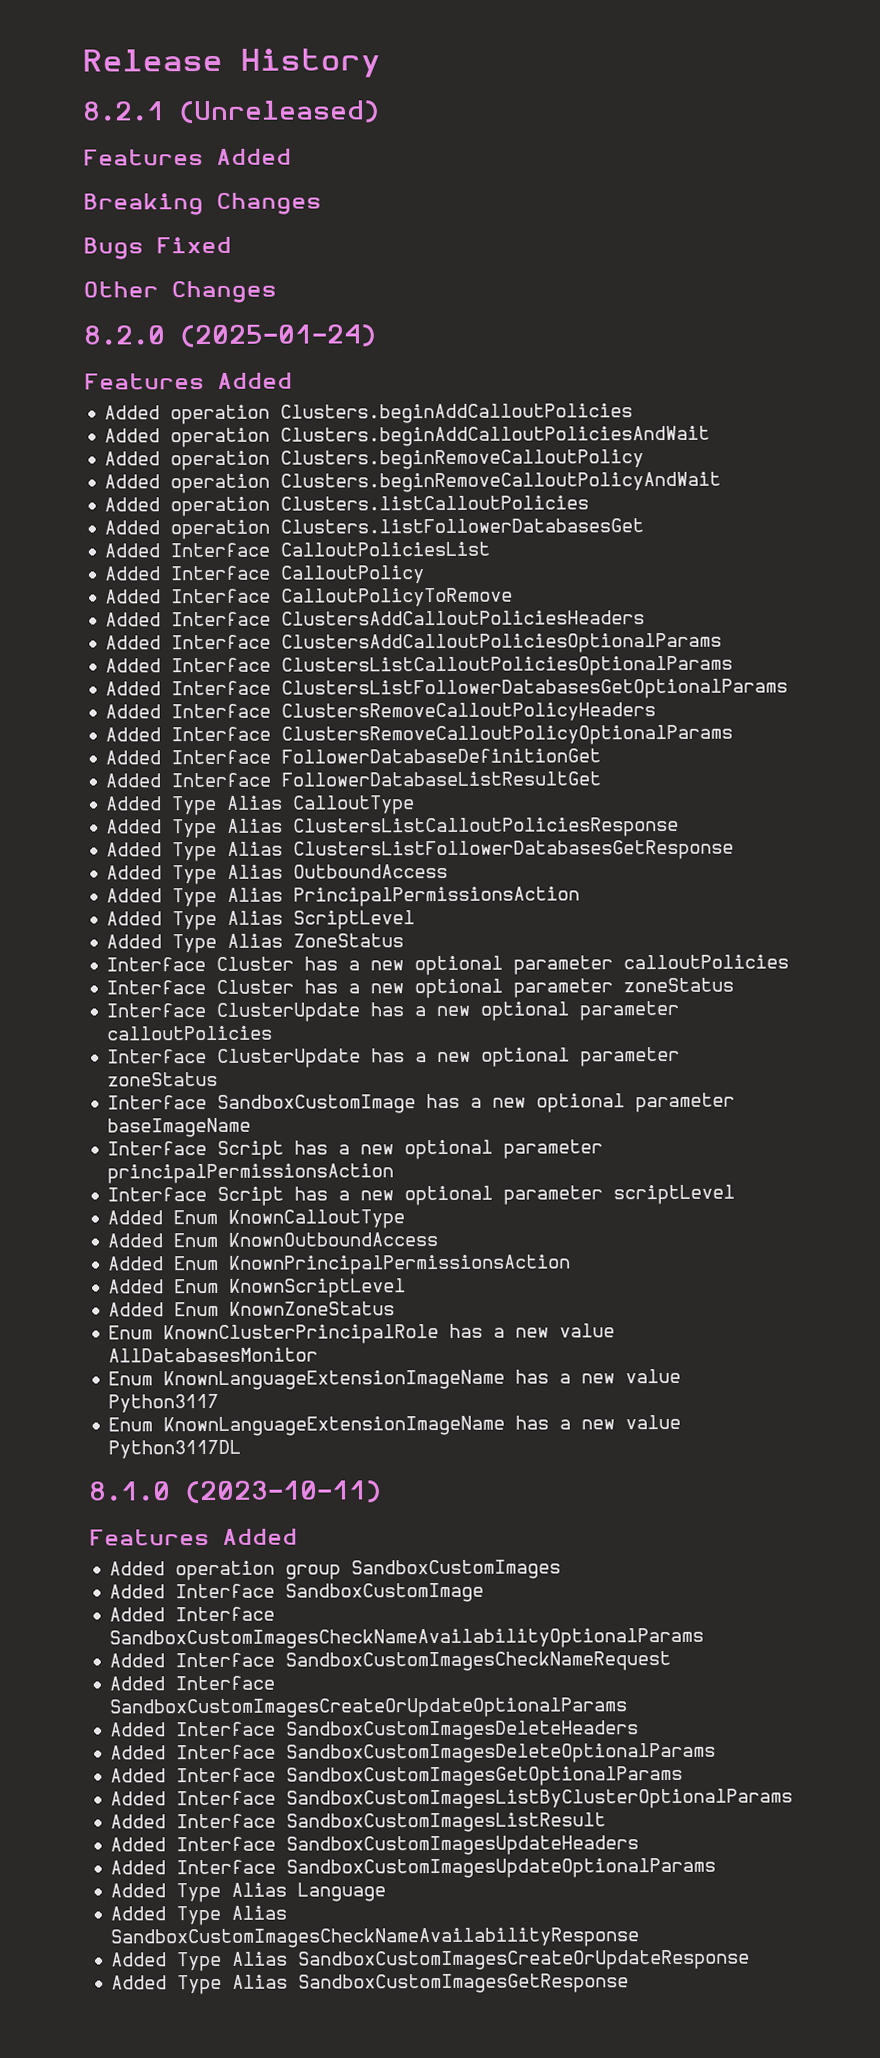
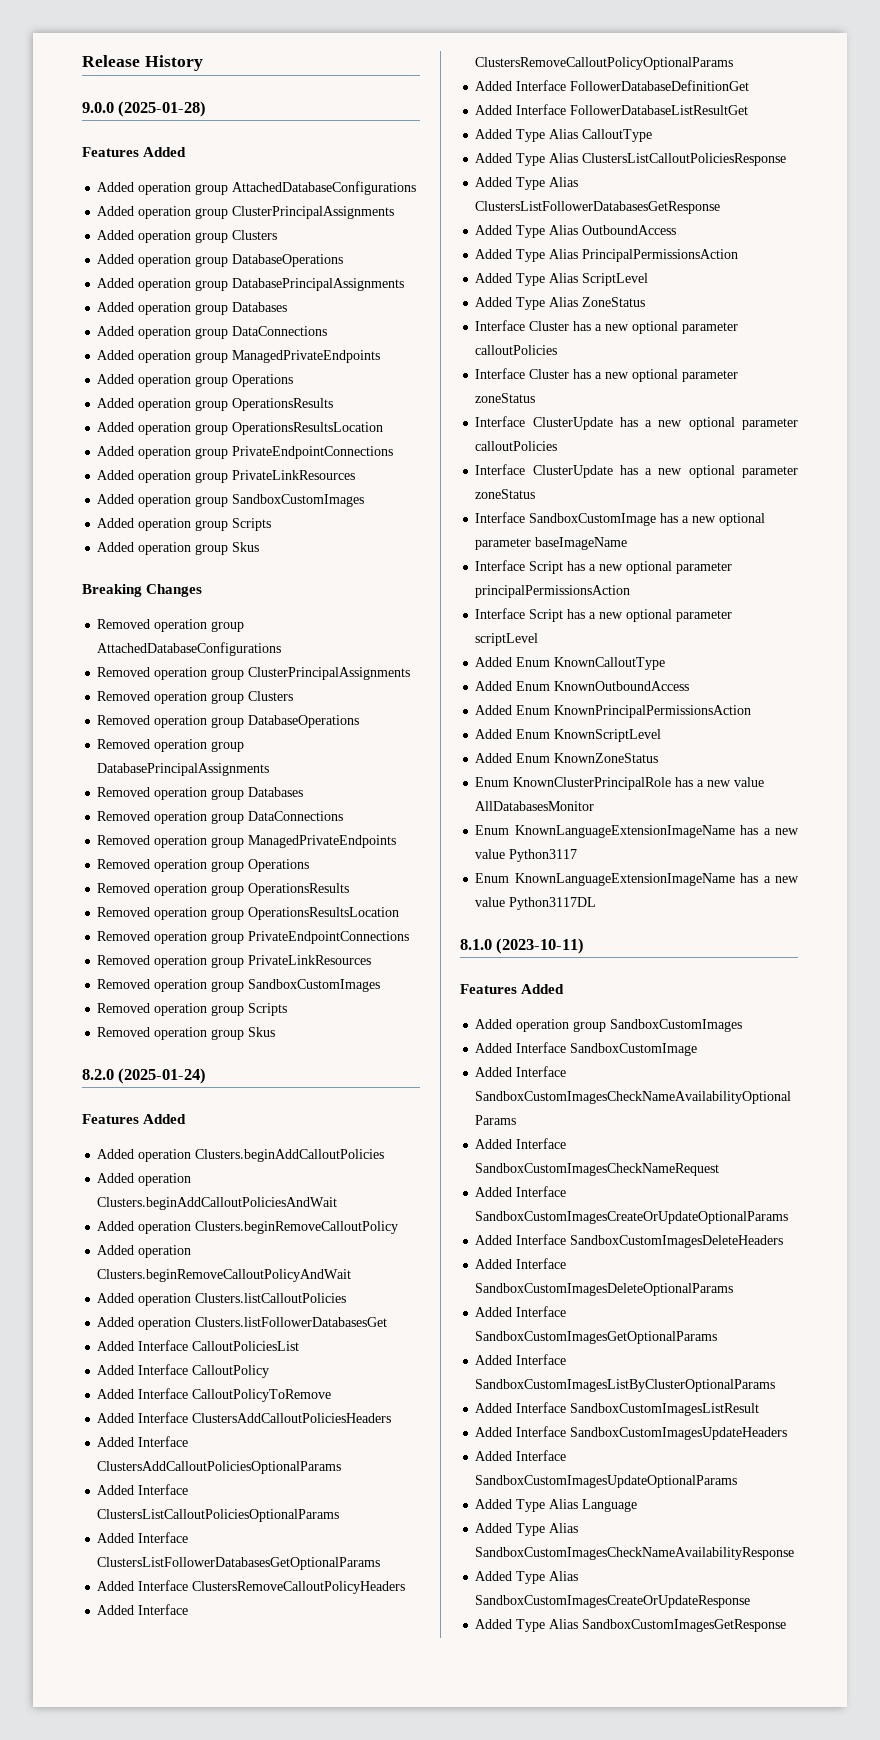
[82,100,380,124] [83,148,292,166] [83,192,322,216] [83,236,232,260] [83,280,277,304] 8.2.1 (Unreleased) // Features Added // Breaking Changes // Bugs Fixed // Other Changes -> [82,101,207,117] [82,147,187,157] [97,181,417,195] [97,206,395,219] [97,230,278,243] [97,254,344,267] [97,278,405,291] [97,302,288,315] [97,326,328,339] [97,350,381,363] [97,374,294,387] [97,398,334,411] [97,422,384,435] [97,446,394,459] [97,470,356,483] [97,494,365,507] [97,518,272,531] [97,542,260,555] [82,584,203,597] [97,619,245,632] [97,642,282,656] [97,667,411,680] [97,691,294,704] [97,715,360,728] [97,739,245,752] [97,763,270,776] [97,787,304,800] [97,811,344,824] [97,835,397,848] [97,859,310,872] [97,883,350,896] [97,907,400,920] [97,931,410,944] [97,955,372,968] [97,979,381,992] [97,1003,288,1016] [97,1027,276,1040] 9.0.0 (2025-01-28) // Features Added // Added operation group AttachedDatabaseConfigurations // Added operation group ClusterPrincipalAssignments // Added operation group Clusters // Added operation group DatabaseOperations // Added operation group DatabasePrincipalAssignments // Added operation group Databases // Added operation group DataConnections // Added operation group ManagedPrivateEndpoints // Added operation group Operations // Added operation group OperationsResults // Added operation group OperationsResultsLocation // Added operation group PrivateEndpointConnections // Added operation group PrivateLinkResources // Added operation group SandboxCustomImages // Added operation group Scripts // Added operation group Skus // Breaking Changes // Removed operation group AttachedDatabaseConfigurations // Removed operation group ClusterPrincipalAssignments // Removed operation group Clusters // Removed operation group DatabaseOperations // Removed operation group DatabasePrincipalAssignments // Removed operation group Databases // Removed operation group DataConnections // Removed operation group ManagedPrivateEndpoints // Removed operation group Operations // Removed operation group OperationsResults // Removed operation group OperationsResultsLocation // Removed operation group PrivateEndpointConnections // Removed operation group PrivateLinkResources // Removed operation group SandboxCustomImages // Removed operation group Scripts // Removed operation group Skus

